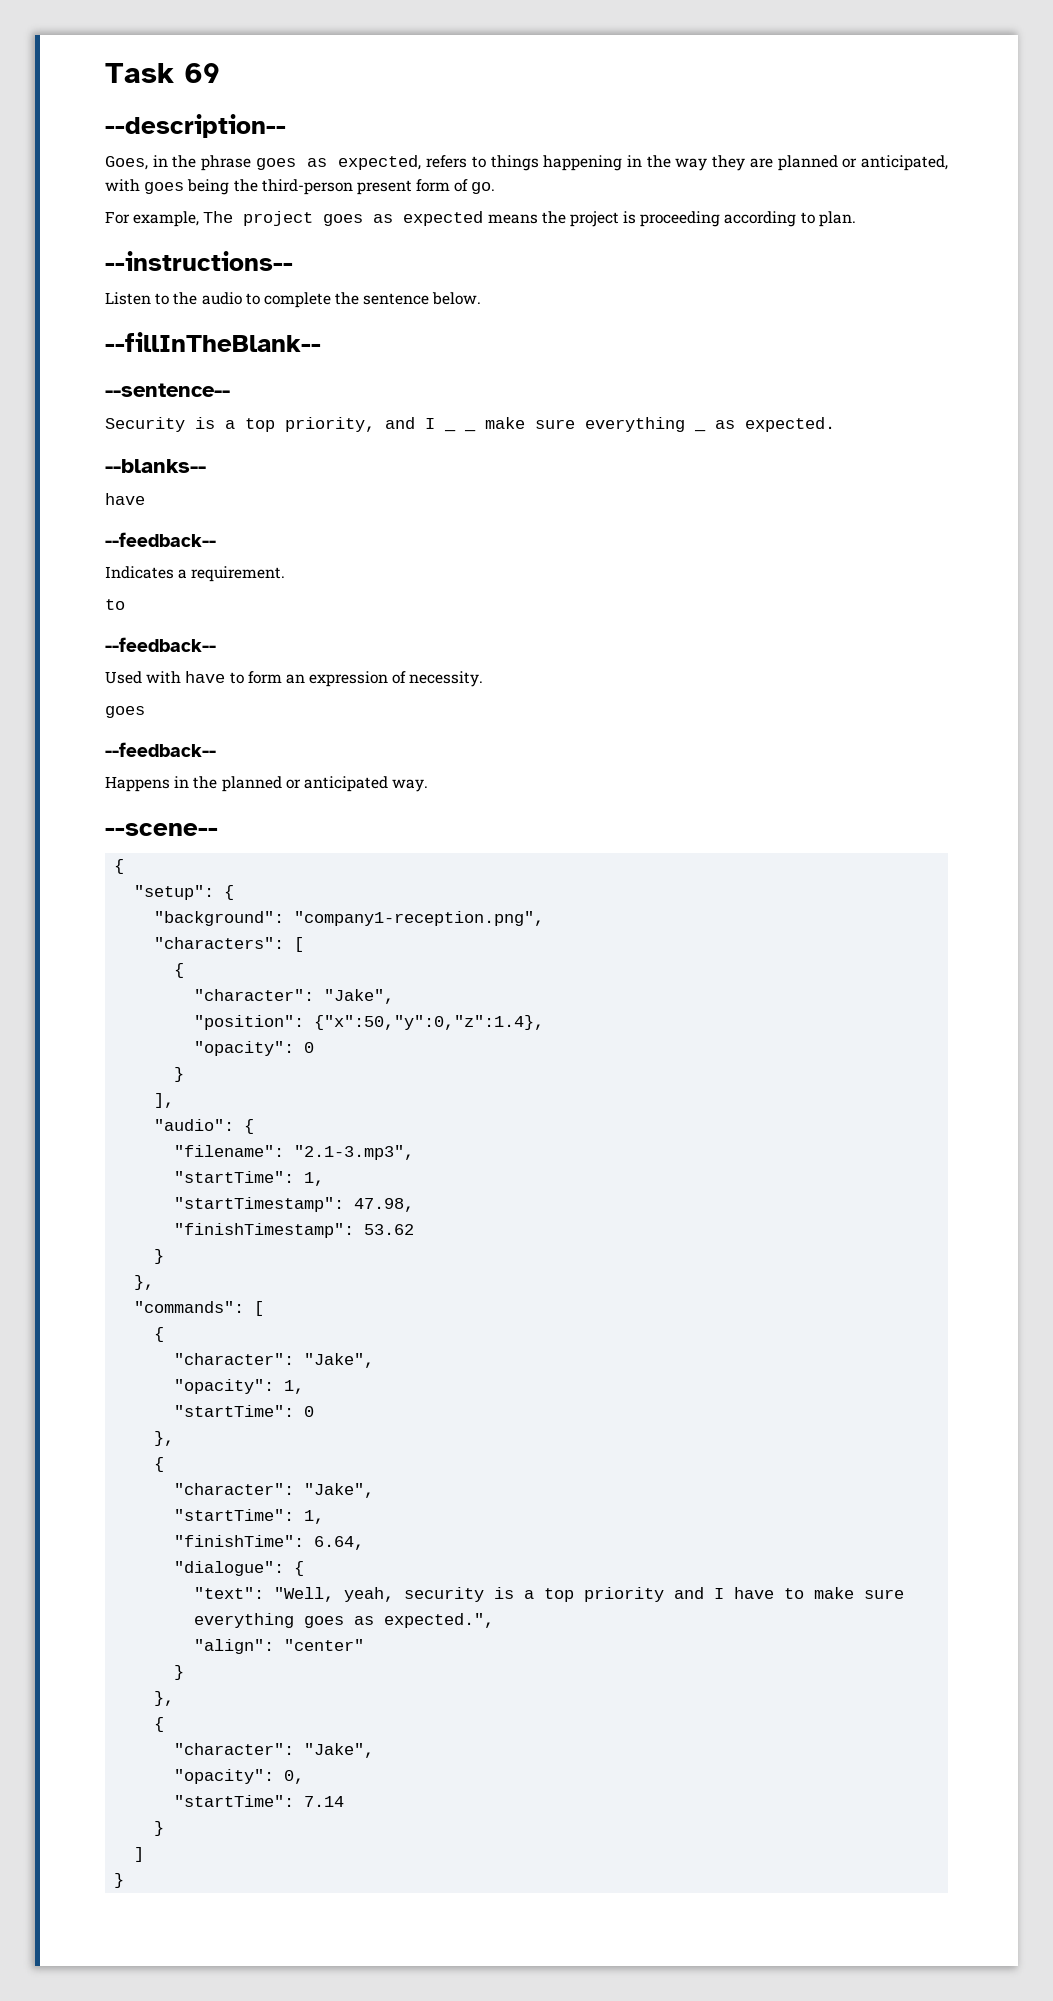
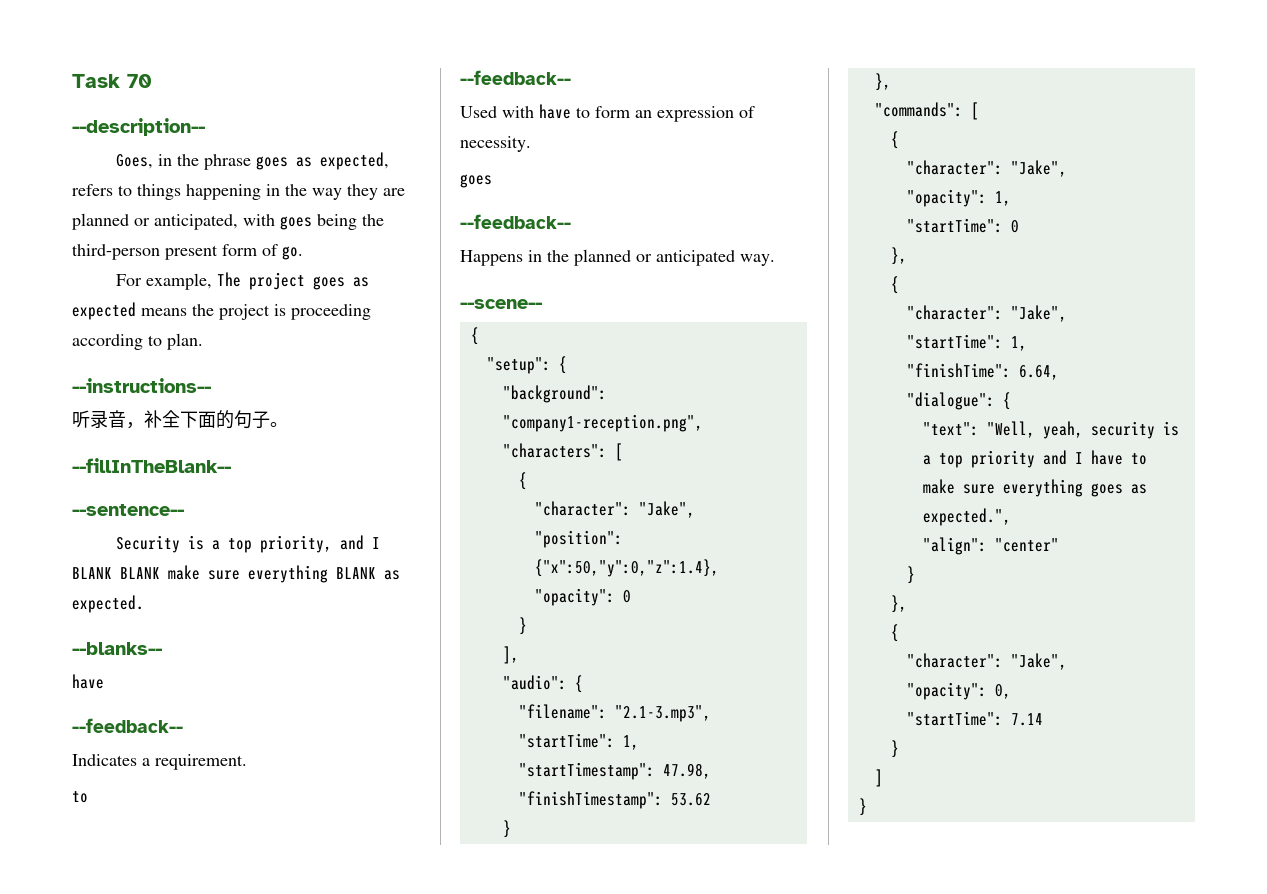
[184,63,220,83] 69 -> [127,74,152,88] 70
[105,292,482,308] Listen to the audio to complete the sentence below. -> [72,410,288,429] 听录音，补全下面的句子。
[444,429,476,432] [485,417,706,432] _ _ make sure everything _ -> [72,565,376,583] BLANK BLANK make sure everything BLANK

